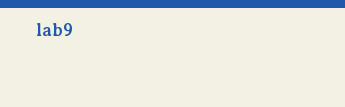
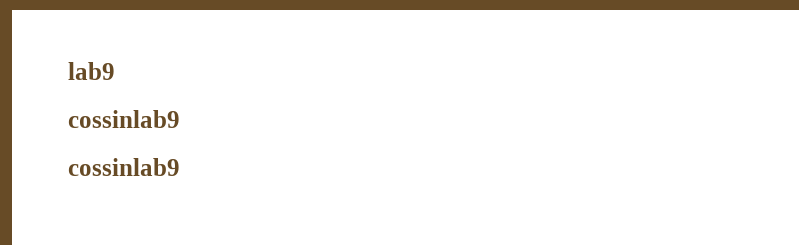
(73, 29) none -> [68,110,180,128] [68,158,180,176] // cossinlab9 // cossinlab9

